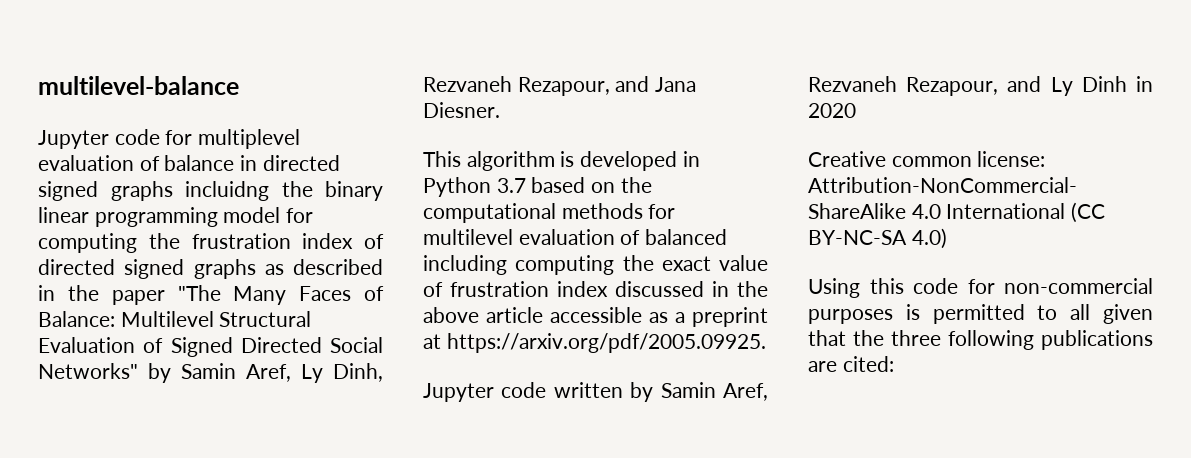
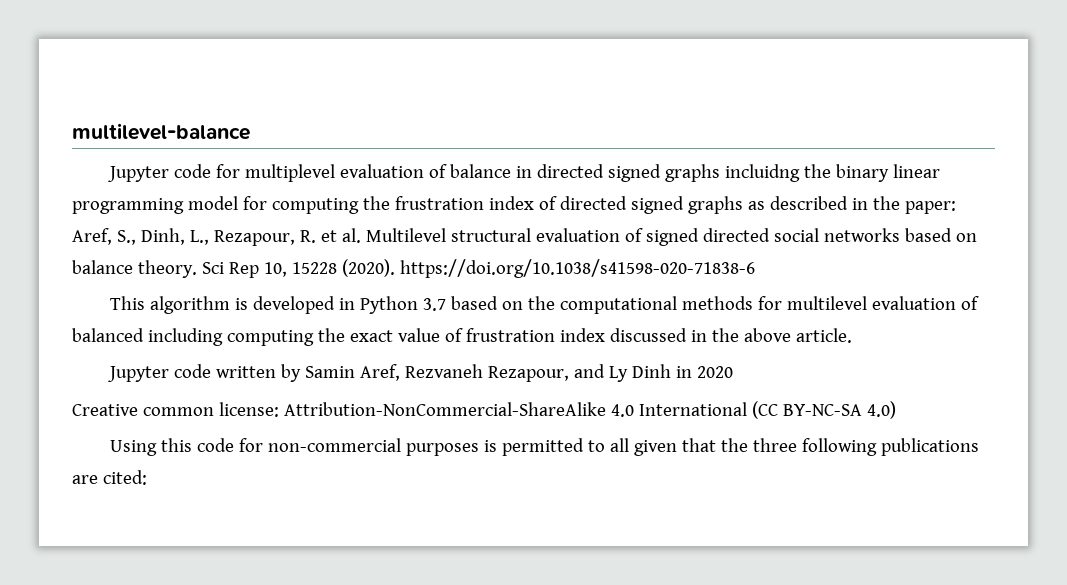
[111,285,384,305] [38,311,312,327] [38,337,383,357] [38,363,383,383] [423,76,697,96] [423,102,500,118] paper "The Many Faces of Balance: Multilevel Structural Evaluation of Signed Directed Social Networks" by Samin Aref, Ly Dinh, Rezvaneh Rezapour, and Jana Diesner. -> [904,201,956,214] [72,228,977,246] [72,259,755,278] paper: Aref, S., Dinh, L., Rezapour, R. et al. Multilevel structural evaluation of signed directed social networks based on balance theory. Sci Rep 10, 15228 (2020). https://doi.org/10.1038/s41598-020-71838-6
[486,307,768,327] [423,333,766,353] article accessible as a preprint at https://arxiv.org/pdf/2005.09925. -> [795,328,852,343] article.

